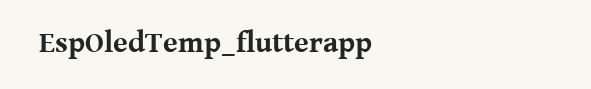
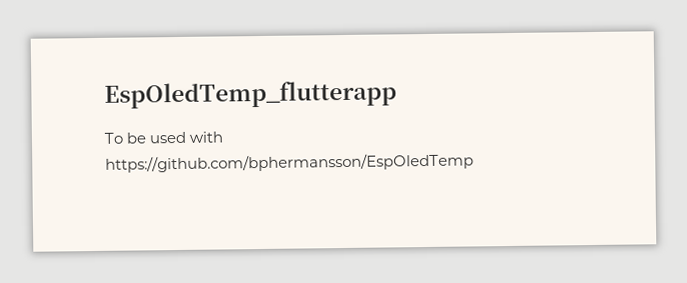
(372, 44) none -> [104,131,225,144] [105,152,474,173] // To be used with https://github.com/bphermansson/EspOledTemp

